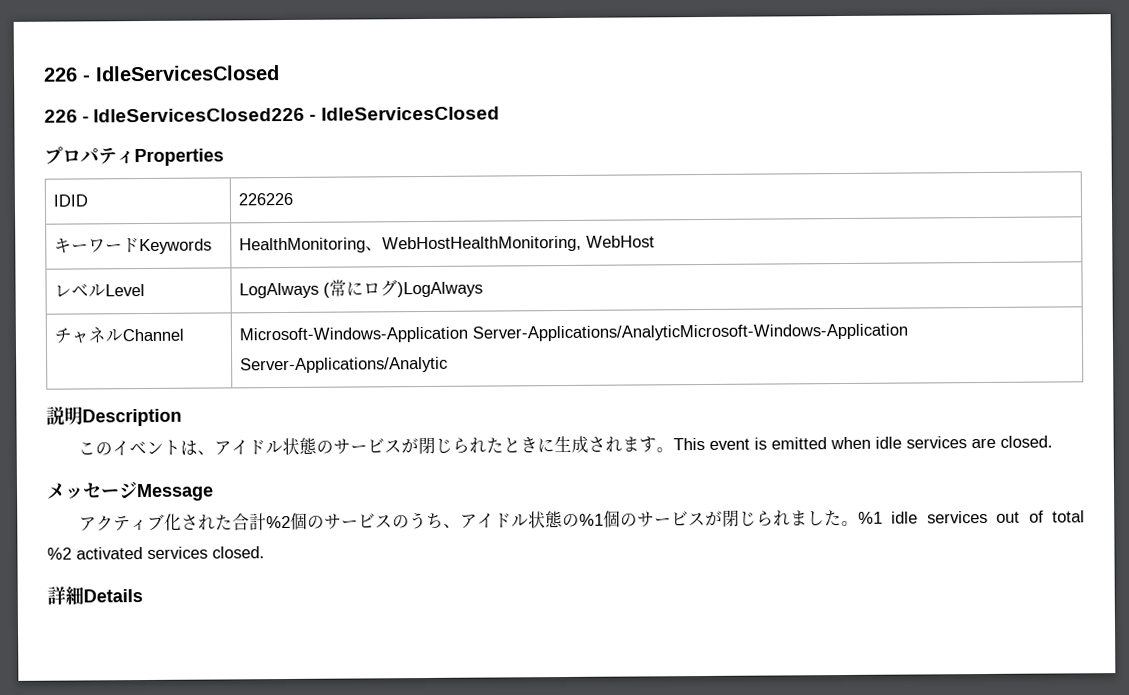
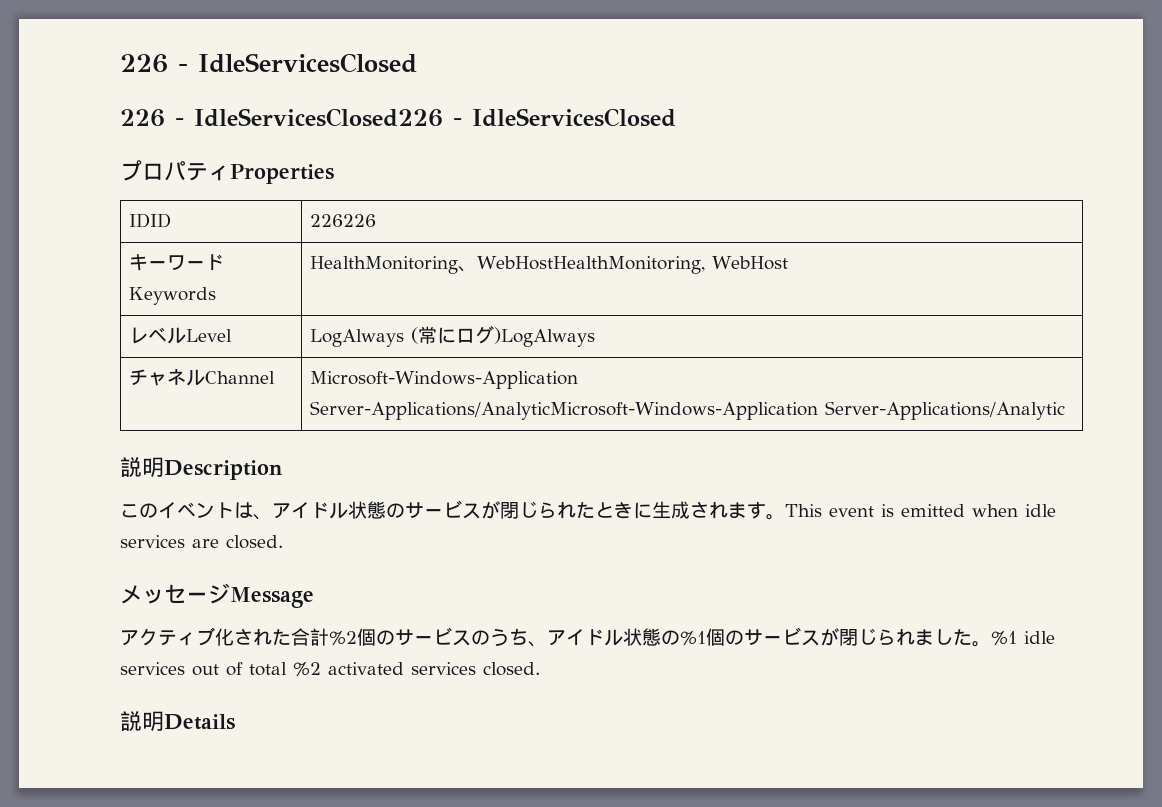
[47,586,84,605] 詳細 -> [120,711,164,731] 説明

